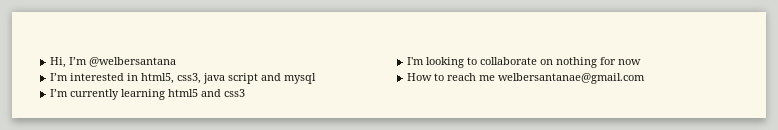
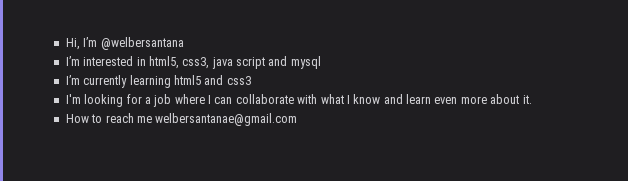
[467,57,642,68] to collaborate on nothing for now -> [126,94,532,107] for a job where I can collaborate with what I know and learn even more about it.

